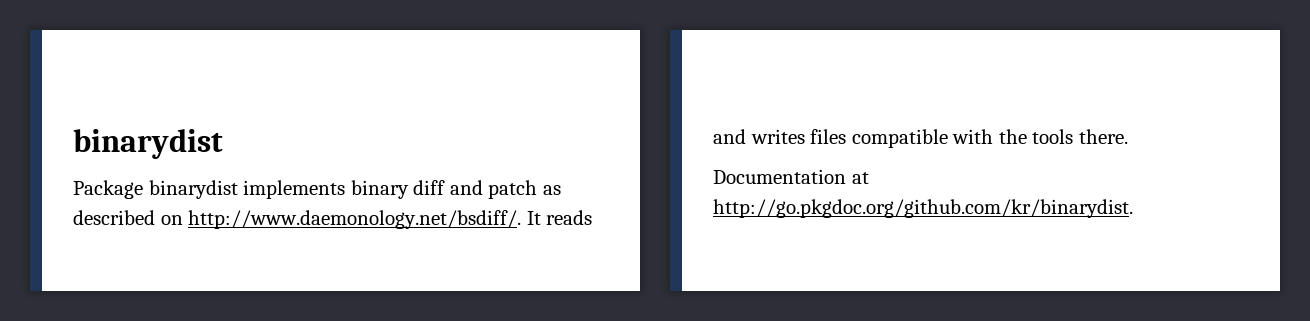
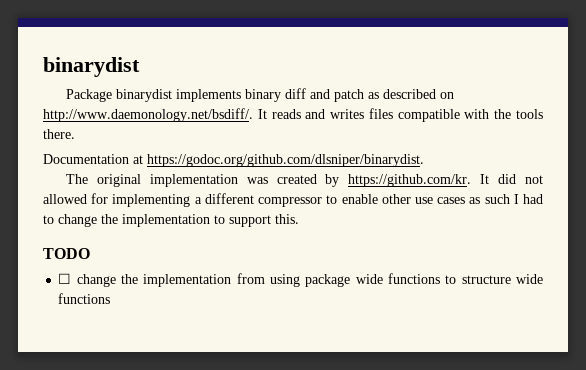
[713,199,1133,218] http://go.pkgdoc.org/github.com/kr/binarydist. -> [147,154,424,167] [65,174,543,187] [43,193,544,207] [43,214,299,227] [43,248,90,259] [58,273,543,287] [58,293,111,304] https://godoc.org/github.com/dlsniper/binarydist. // The original implementation was created by https://github.com/kr. It did not allowed for implementing a different compressor to enable other use cases as such I had to change the implementation to support this. // TODO // ☐ change the implementation from using package wide functions to structure wide functions

